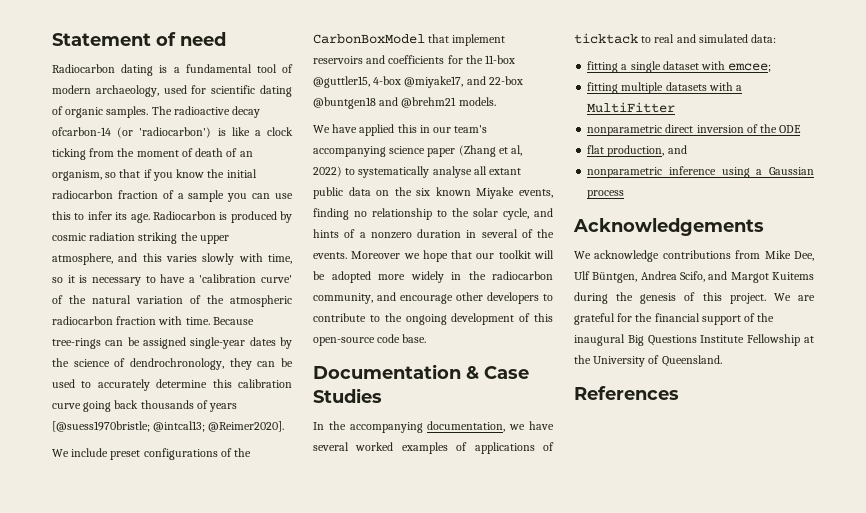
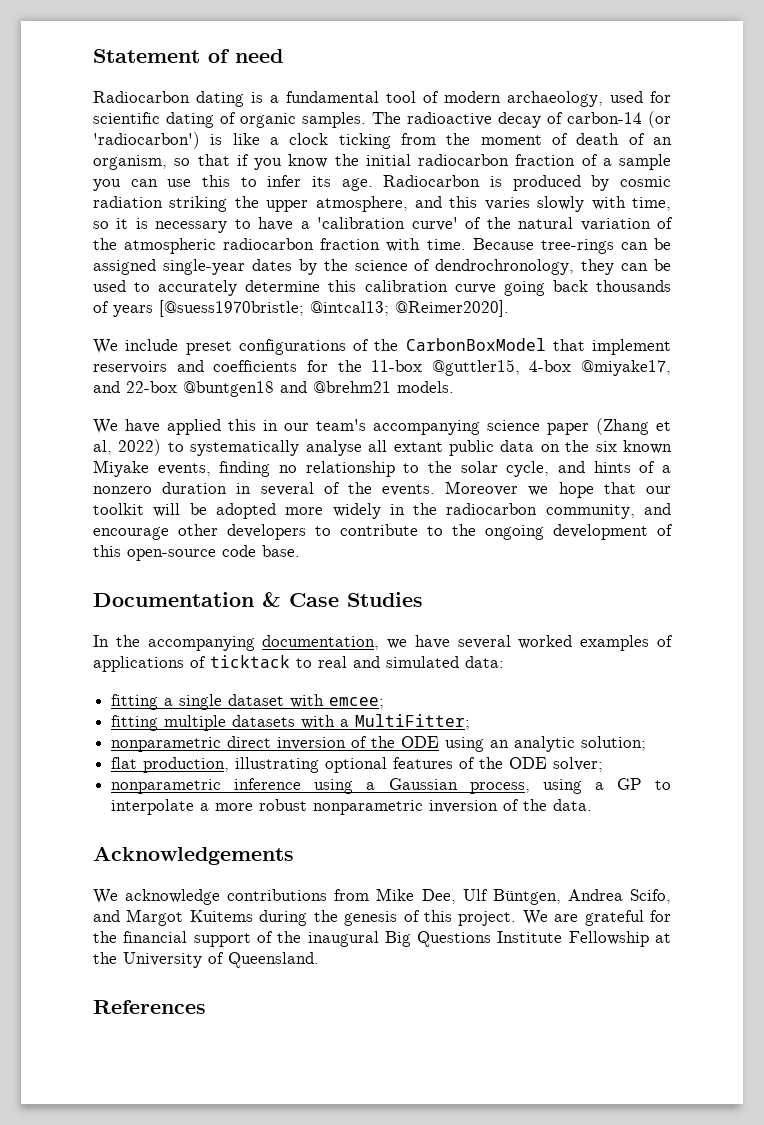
[52,127,111,136] ofcarbon-14 -> [547,112,642,124] of carbon-14
[587,102,676,113] MultiFitter -> [355,714,471,730] MultiFitter;
[587,145,687,157] // flat production, and -> [445,736,647,752] [111,757,604,773] using an analytic solution; // flat production, illustrating optional features of the ODE solver;
[587,190,625,199] process -> [469,778,671,794] [111,799,593,815] process, using a GP to interpolate a more robust nonparametric inversion of the data.

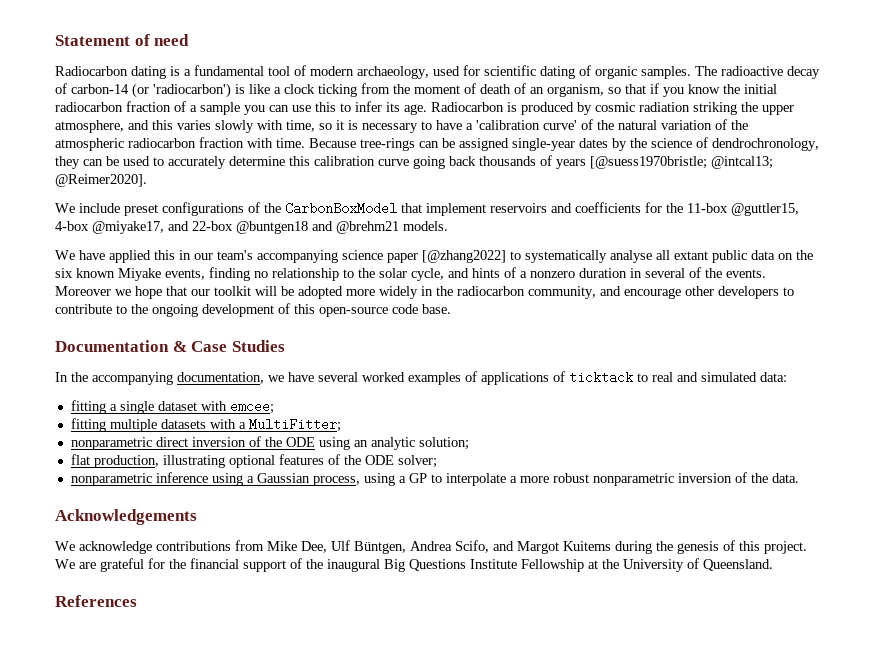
[596,418,671,435] [93,439,162,456] (Zhang et al, 2022) -> [422,250,506,263] [@zhang2022]

